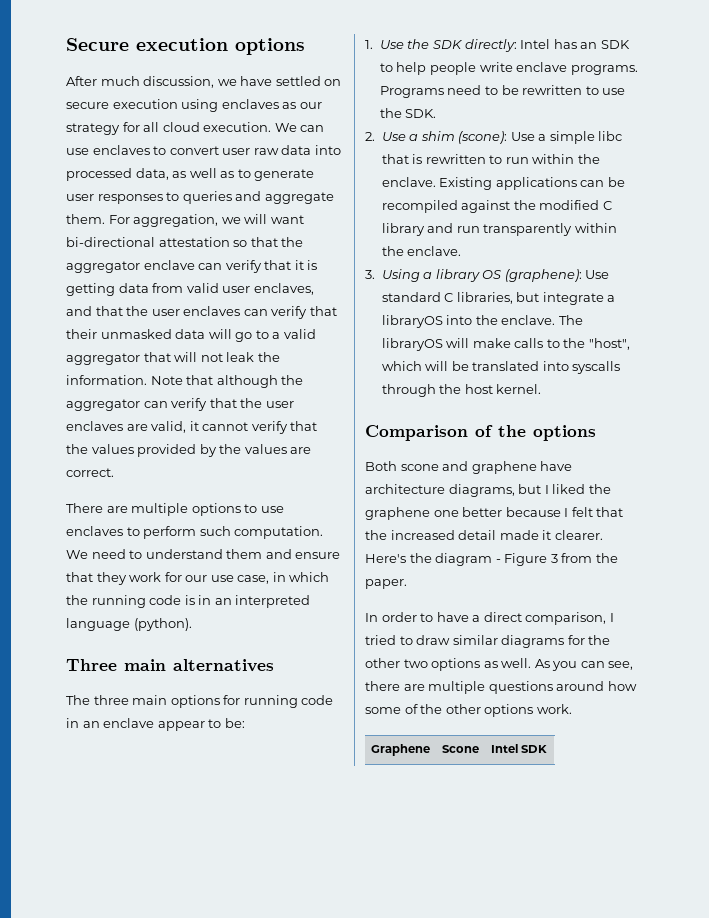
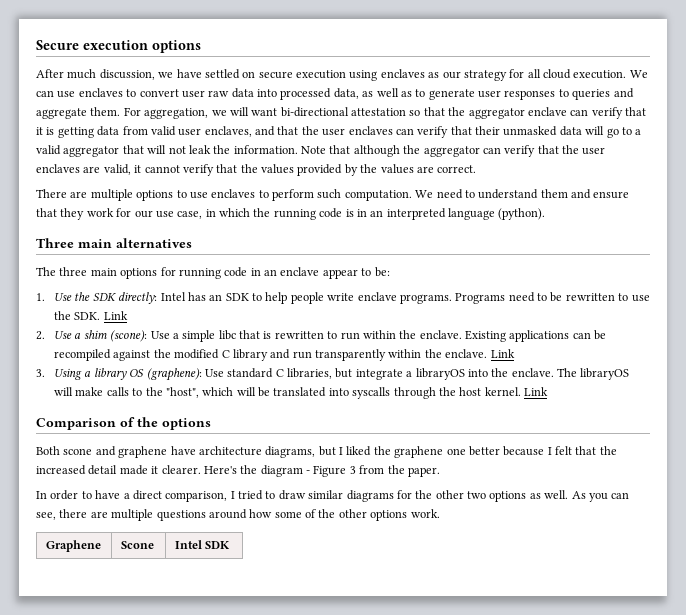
(437, 113) none -> [103,311,128,320] Link
(462, 251) none -> [490,349,515,358] Link
(542, 389) none -> [524,387,549,396] Link

